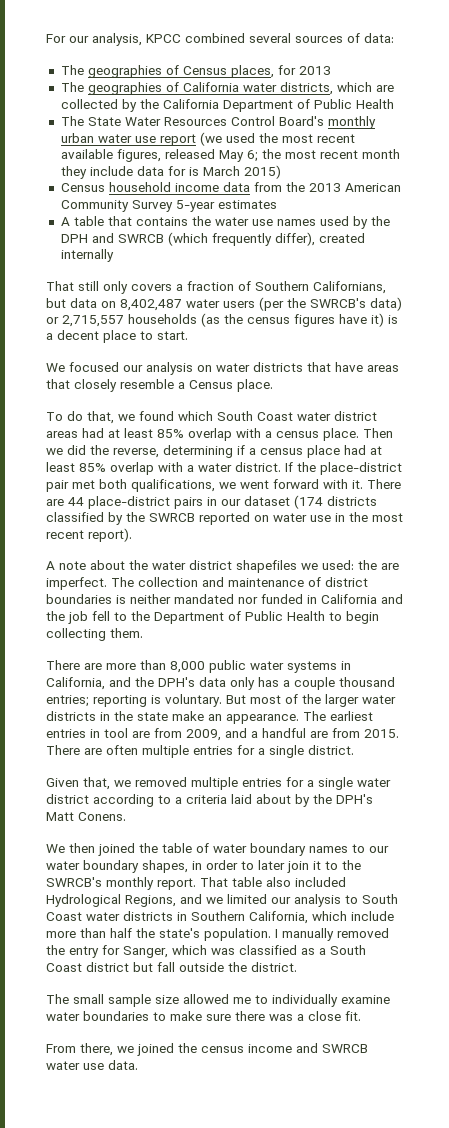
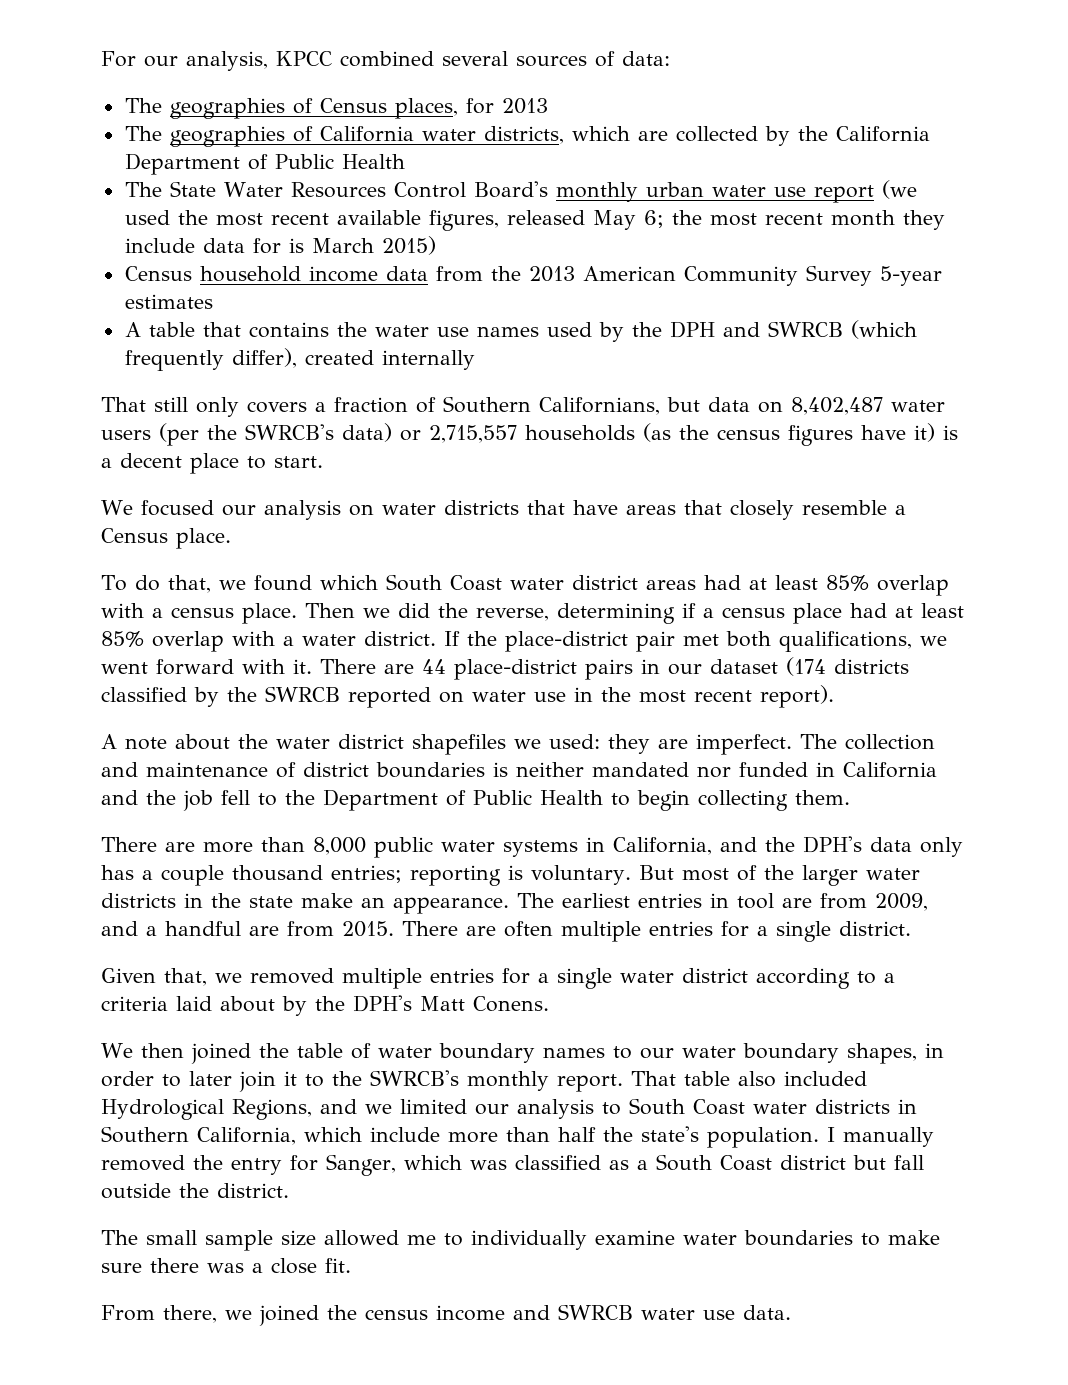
[358,560,377,570] the -> [608,734,650,754] they

